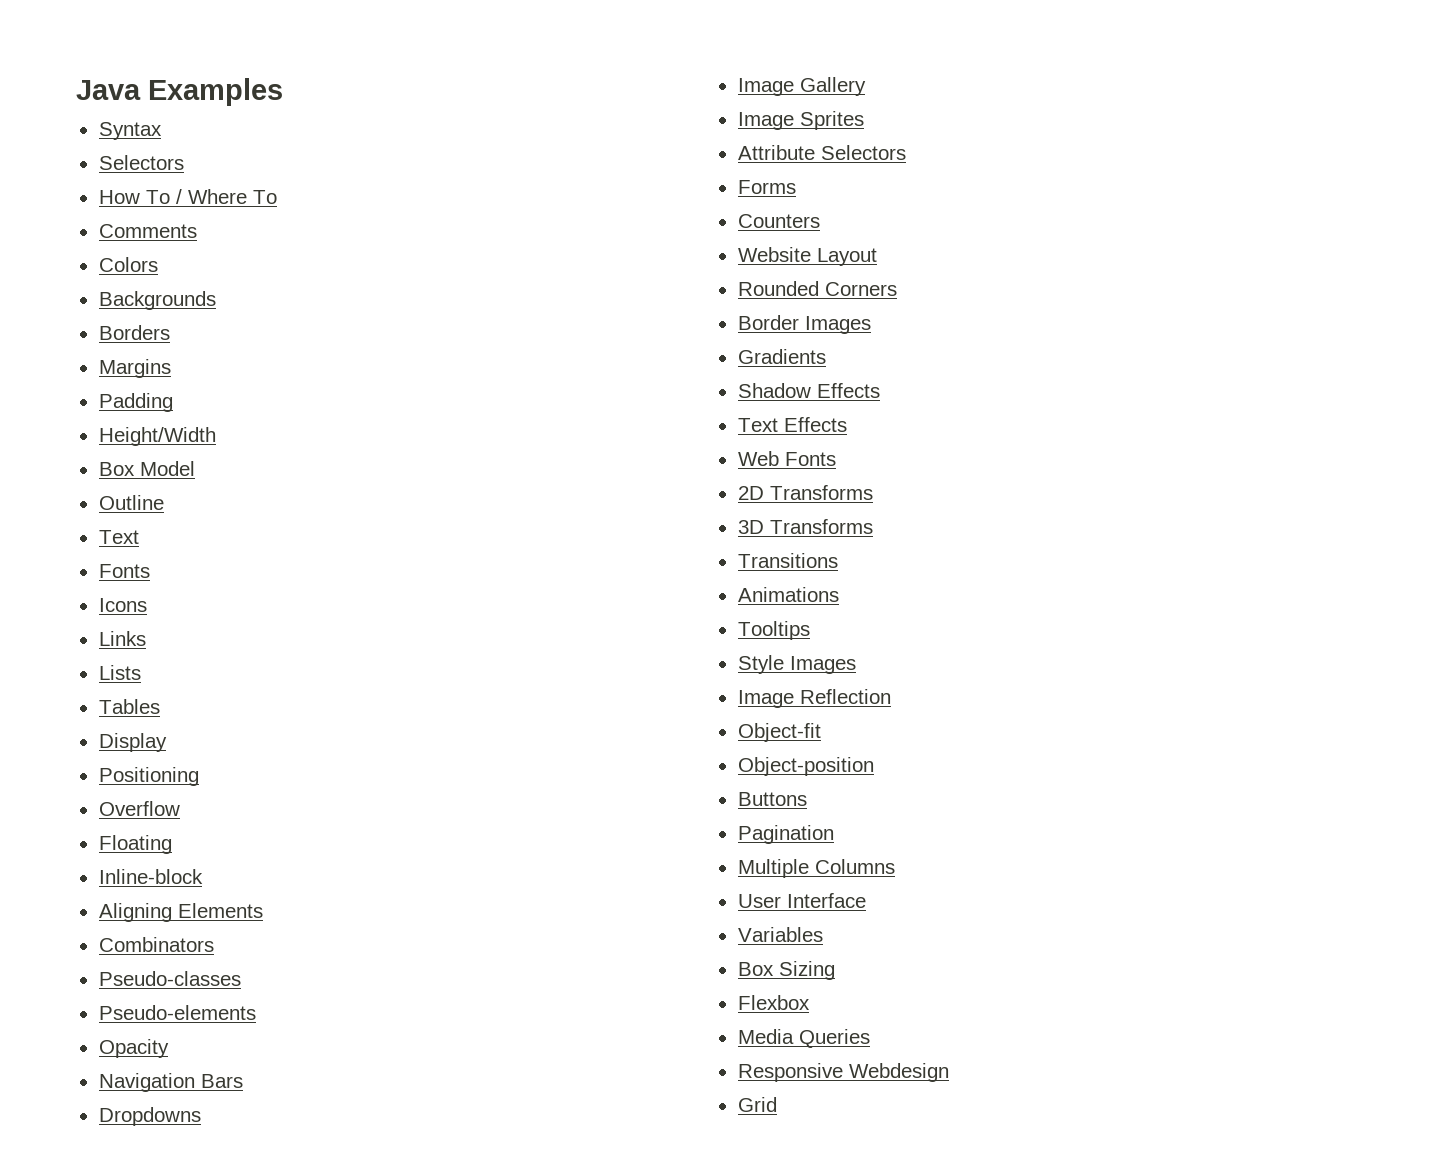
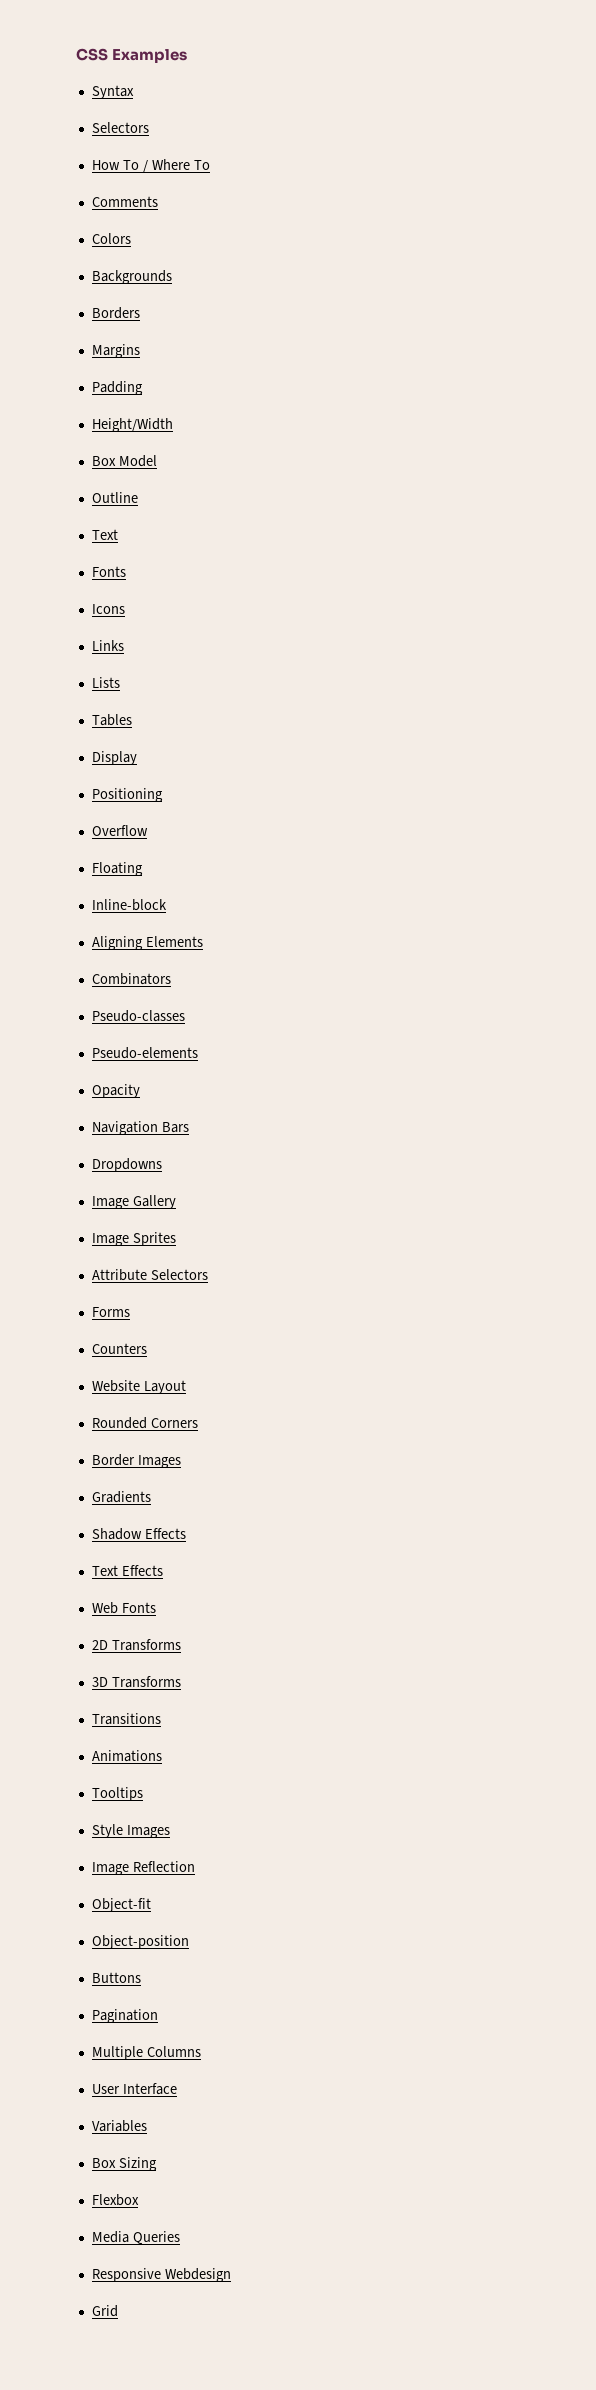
[76,80,141,100] Java -> [76,48,108,61] CSS

